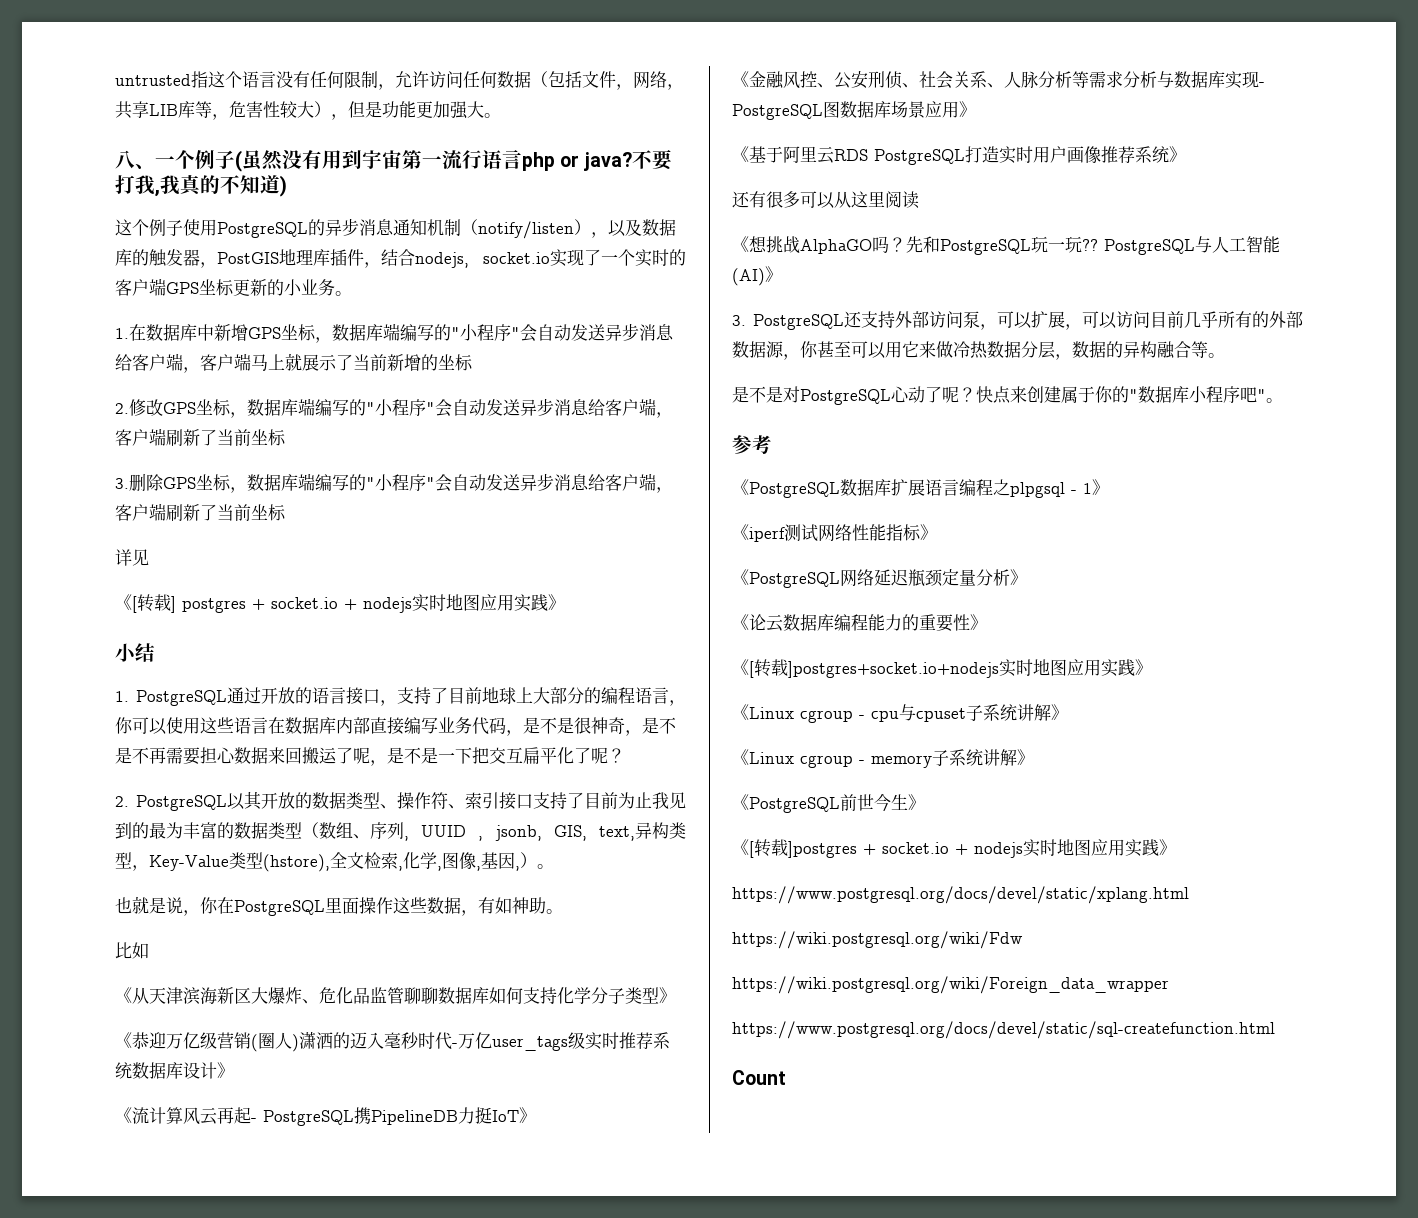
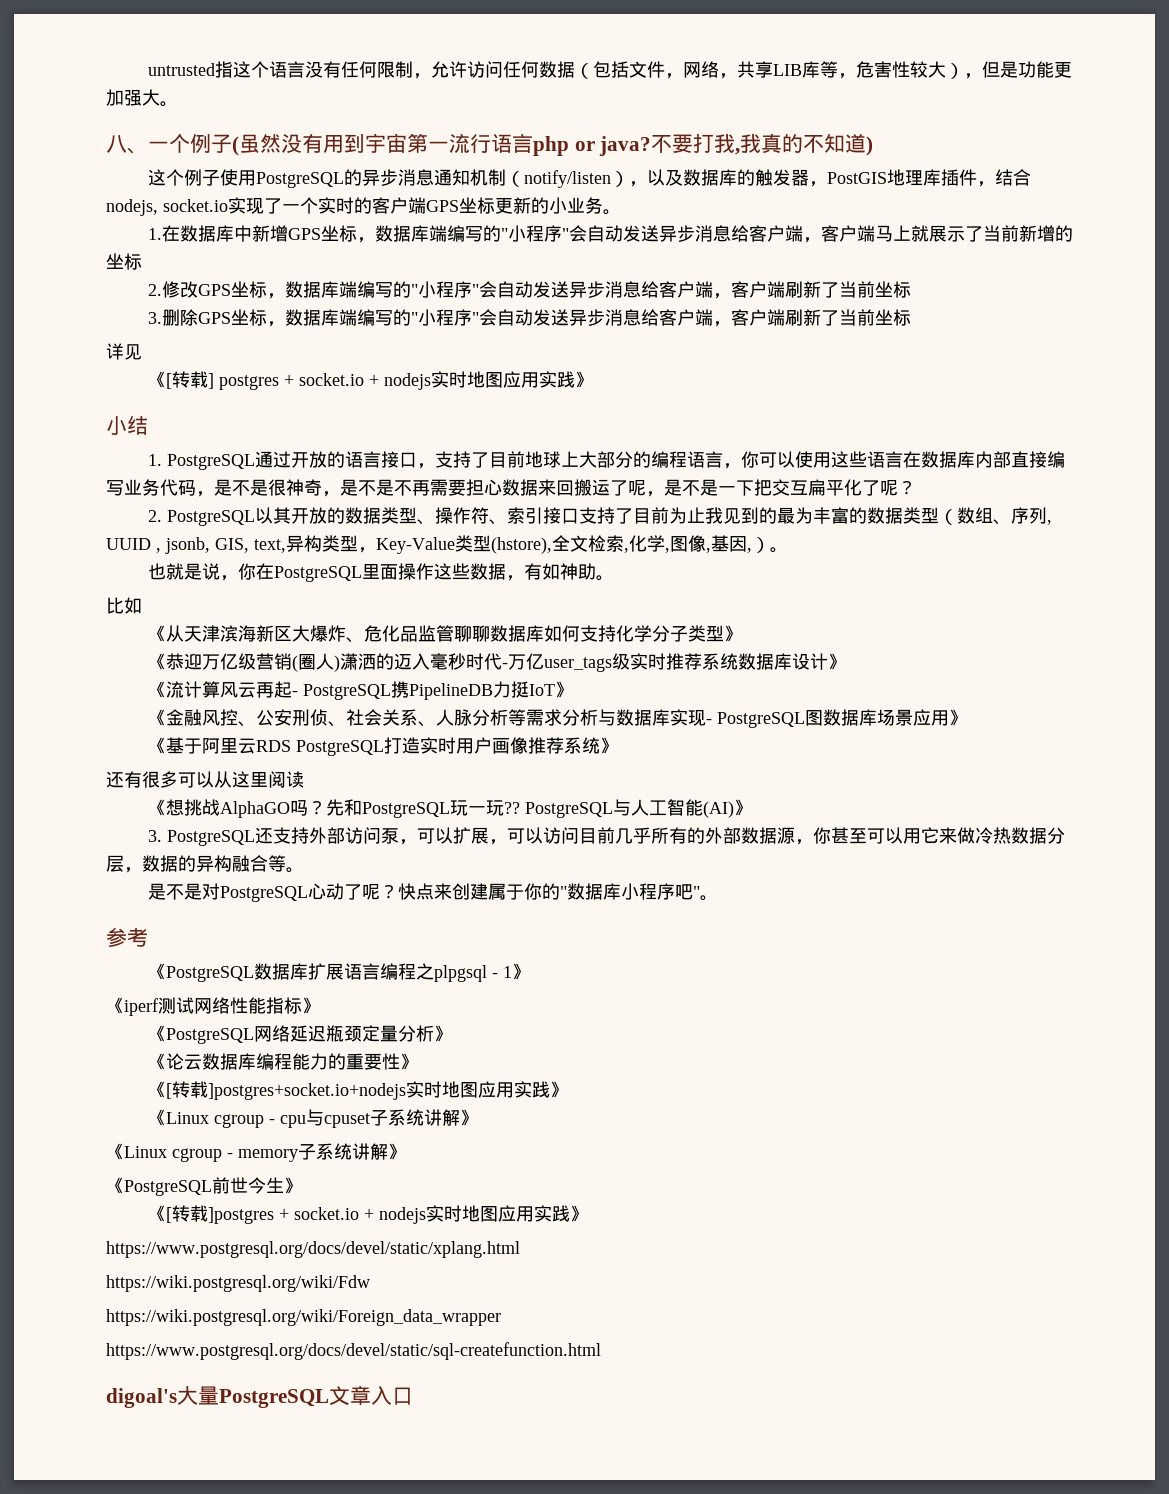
[732,1070,786,1085] Count -> [106,1385,413,1408] digoal's大量PostgreSQL文章入口

